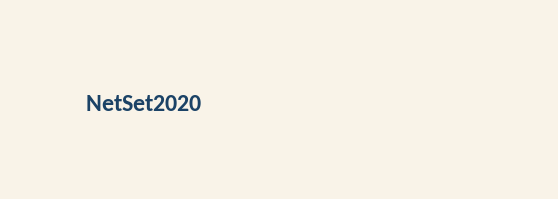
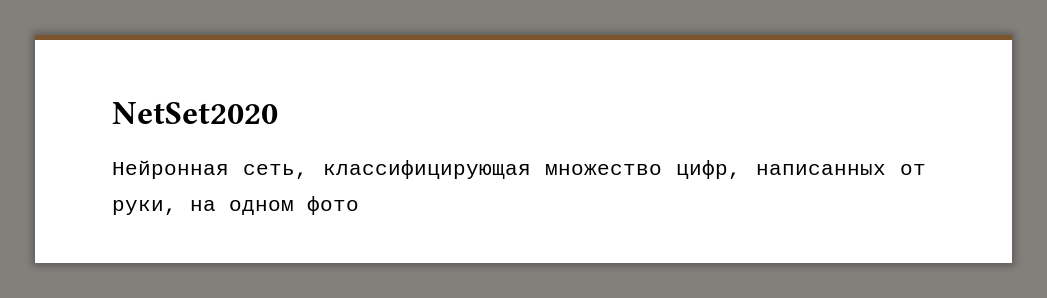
(201, 103) none -> [112,160,927,179] [112,196,359,215] // Нейронная сеть, классифицирующая множество цифр, написанных от руки, на одном фото

